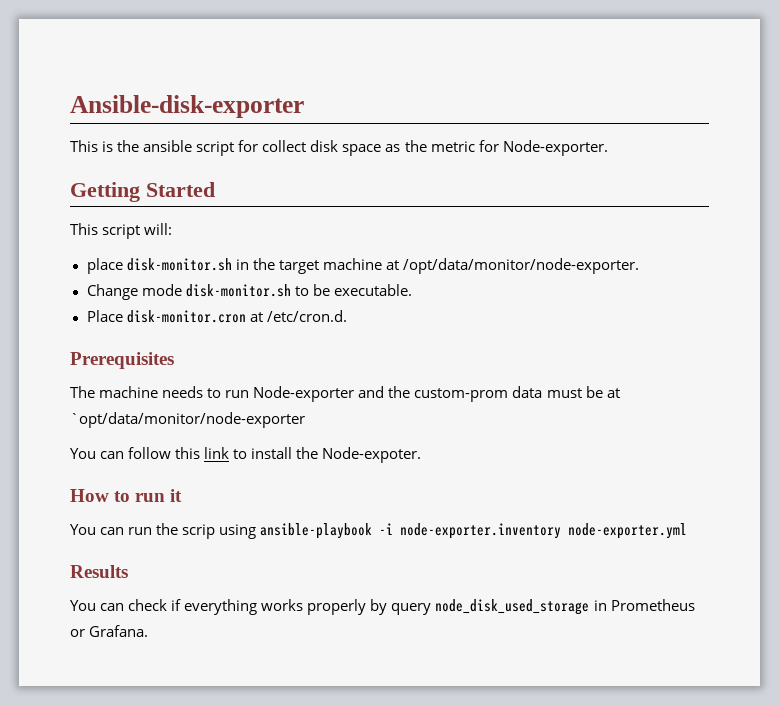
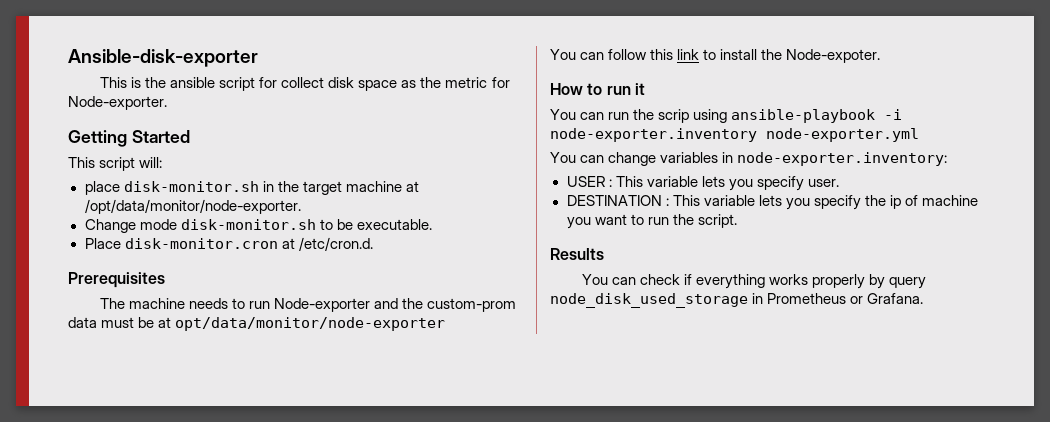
[70,412,305,428] `opt/data/monitor/node-exporter -> [175,317,446,331] opt/data/monitor/node-exporter
(688, 531) none -> [550,152,948,166] [566,176,839,191] [566,195,978,210] [566,214,737,229] // You can change variables in node-exporter.inventory: // USER : This variable lets you specify user. // DESTINATION : This variable lets you specify the ip of machine you want to run the script.

